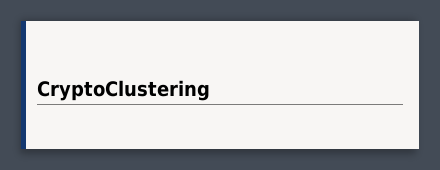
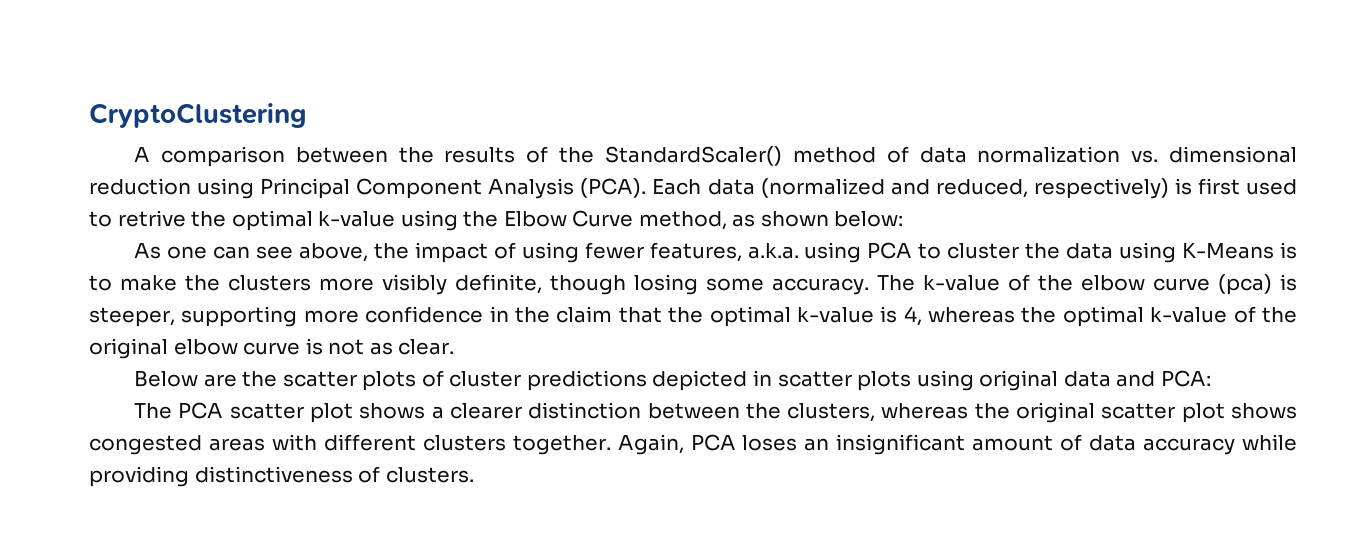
(210, 90) none -> [134,146,1298,167] [89,178,1298,199] [89,210,904,231] [134,242,1298,263] [89,274,1297,295] [89,306,1298,327] [89,338,455,359] [134,370,1211,391] [134,402,1297,423] [89,434,1298,455] [89,466,474,487] // A comparison between the results of the StandardScaler() method of data normalization vs. dimensional reduction using Principal Component Analysis (PCA). Each data (normalized and reduced, respectively) is first used to retrive the optimal k-value using the Elbow Curve method, as shown below: // As one can see above, the impact of using fewer features, a.k.a. using PCA to cluster the data using K-Means is to make the clusters more visibly definite, though losing some accuracy. The k-value of the elbow curve (pca) is steeper, supporting more confidence in the claim that the optimal k-value is 4, whereas the optimal k-value of the original elbow curve is not as clear. // Below are the scatter plots of cluster predictions depicted in scatter plots using original data and PCA: // The PCA scatter plot shows a clearer distinction between the clusters, whereas the original scatter plot shows congested areas with different clusters together. Again, PCA loses an insignificant amount of data accuracy while providing distinctiveness of clusters.

